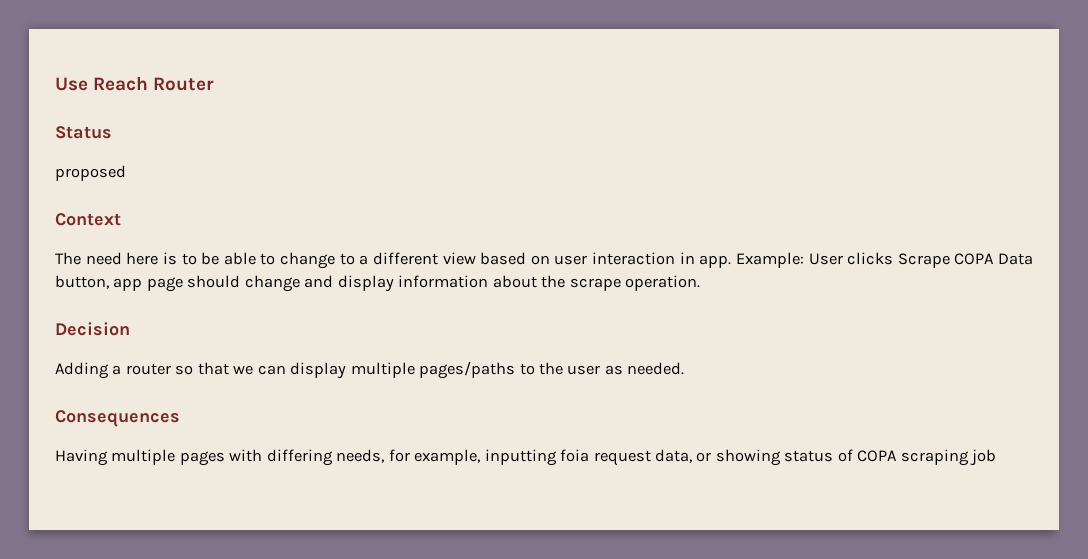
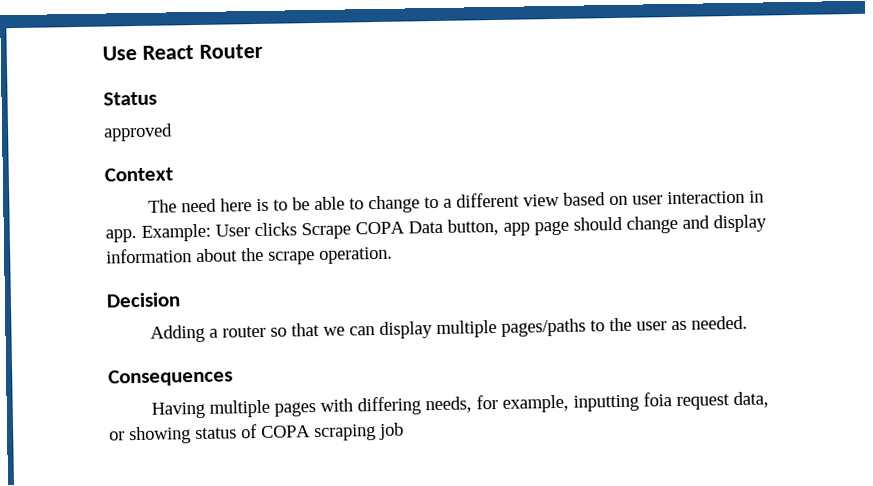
[93,76,149,91] Reach -> [141,45,194,60] React
[55,165,126,181] proposed -> [103,123,173,142] approved

